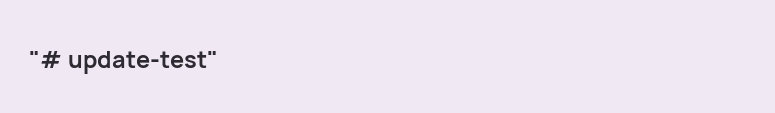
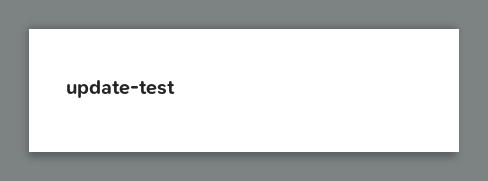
[29,51,219,74] "# update-test" -> [66,80,175,98] update-test

